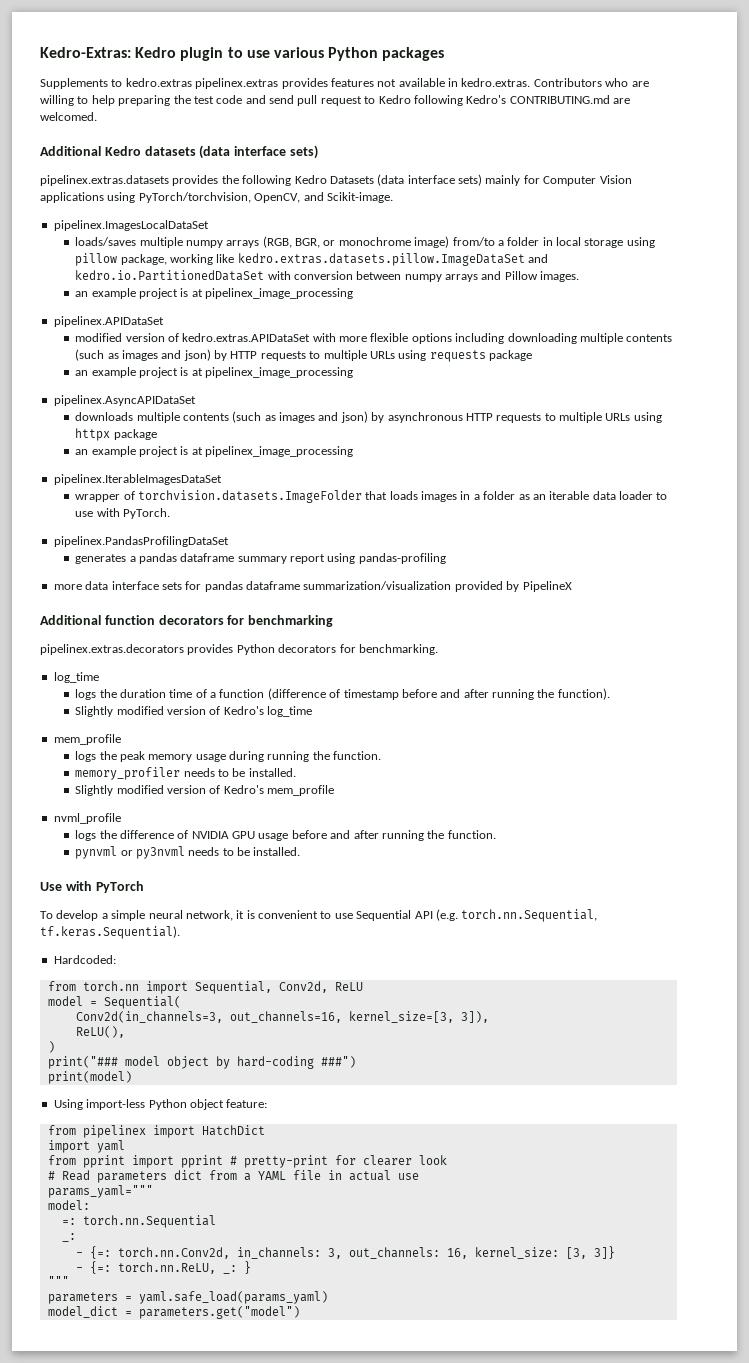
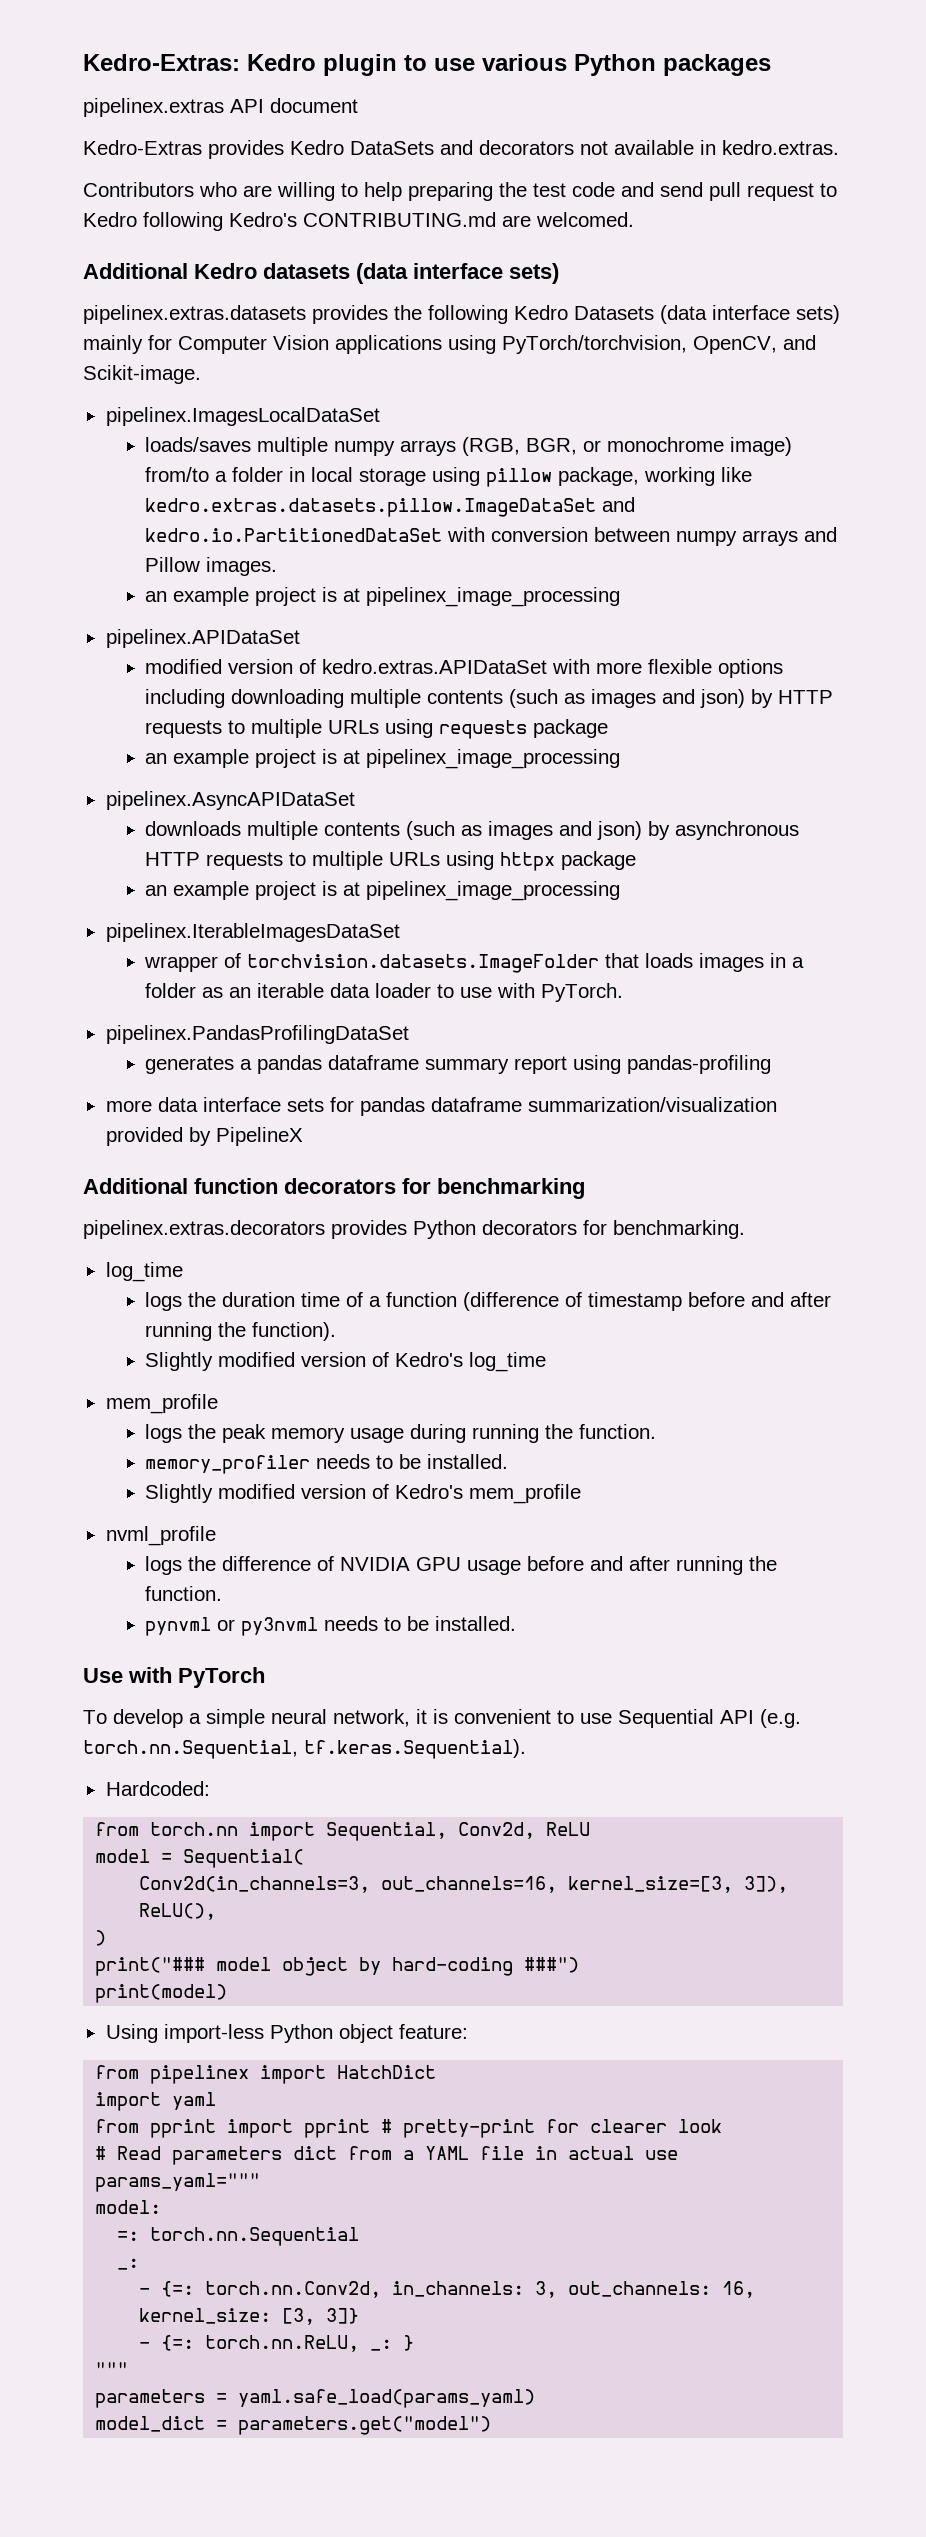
[40,78,374,89] Supplements to kedro.extras pipelinex.extras provides features -> [83,98,358,117] [83,140,574,159] pipelinex.extras API document // Kedro-Extras provides Kedro DataSets and decorators
(531, 82) none -> (839, 147) //

